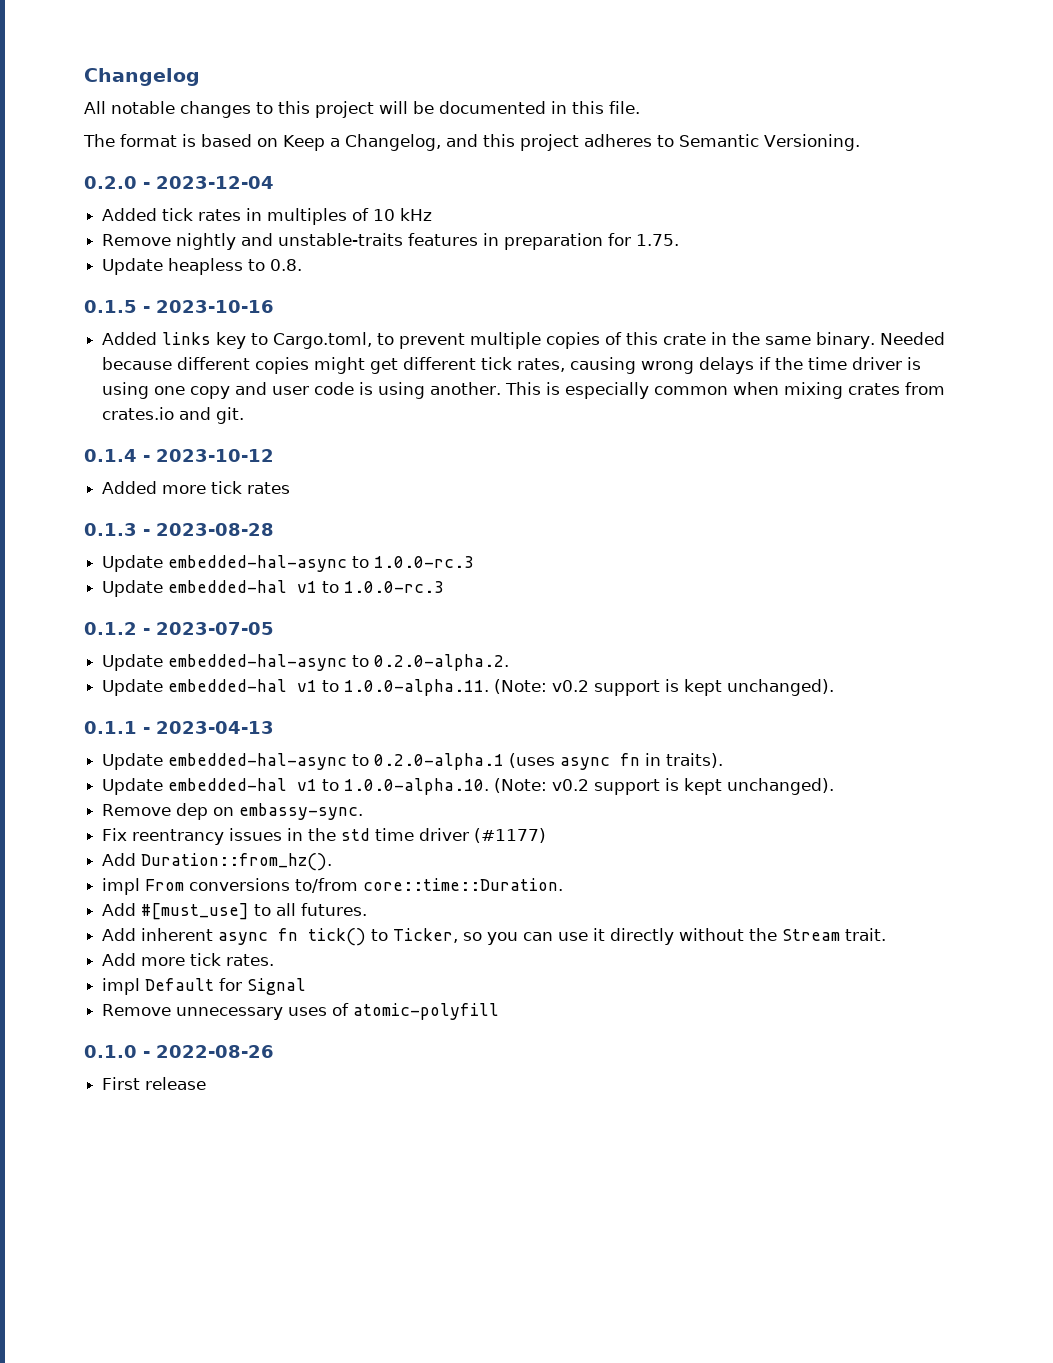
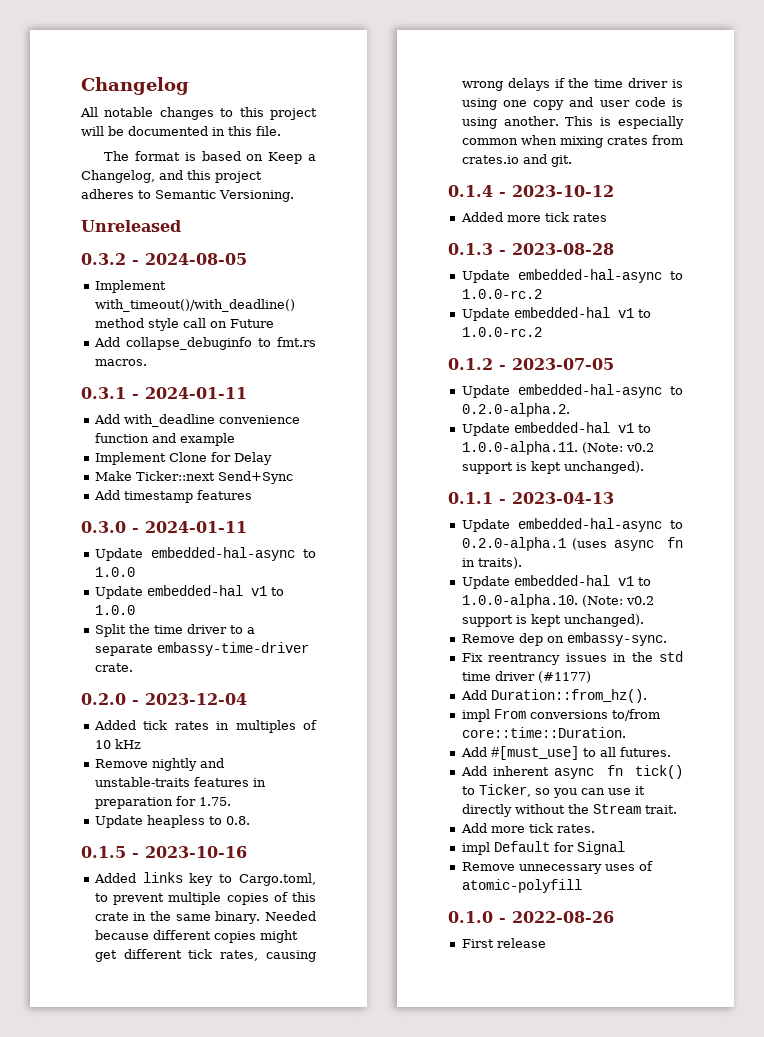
(860, 142) none -> [81,220,181,232] [81,253,247,265] [94,280,166,293] [94,299,295,312] [94,318,274,331] [93,337,316,350] [94,359,147,366] [81,387,247,399] [93,414,300,427] [94,433,235,446] [94,452,272,465] [94,471,293,484] [93,490,252,503] [81,521,247,533] [94,547,316,561] [94,567,135,577] [94,585,284,599] [94,605,135,615] [94,624,255,637] [94,642,309,656] [94,663,133,672] // Unreleased // 0.3.2 - 2024-08-05 // Implement with_timeout()/with_deadline() method style call on Future // Add collapse_debuginfo to fmt.rs macros. // 0.3.1 - 2024-01-11 // Add with_deadline convenience function and example // Implement Clone for Delay // Make Ticker::next Send+Sync // Add timestamp features // 0.3.0 - 2024-01-11 // Update embedded-hal-async to 1.0.0 // Update embedded-hal v1 to 1.0.0 // Split the time driver to a separate embassy-time-driver crate.
[374,556,475,568] [102,580,445,597] 1.0.0-rc.3 // Update embedded-hal v1 to 1.0.0-rc.3 -> [461,289,542,299] [461,307,651,321] [461,327,542,337] 1.0.0-rc.2 // Update embedded-hal v1 to 1.0.0-rc.2

